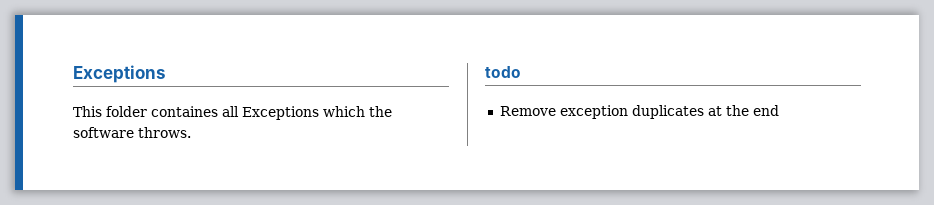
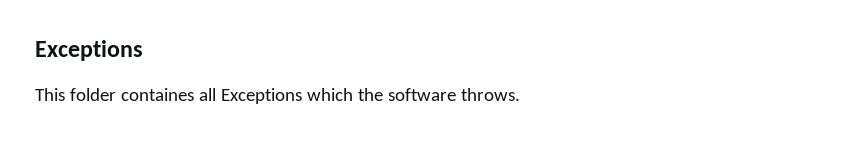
[485,66,521,78] [499,105,779,119] // todo // Remove exception duplicates at the end -> (520, 94) none

